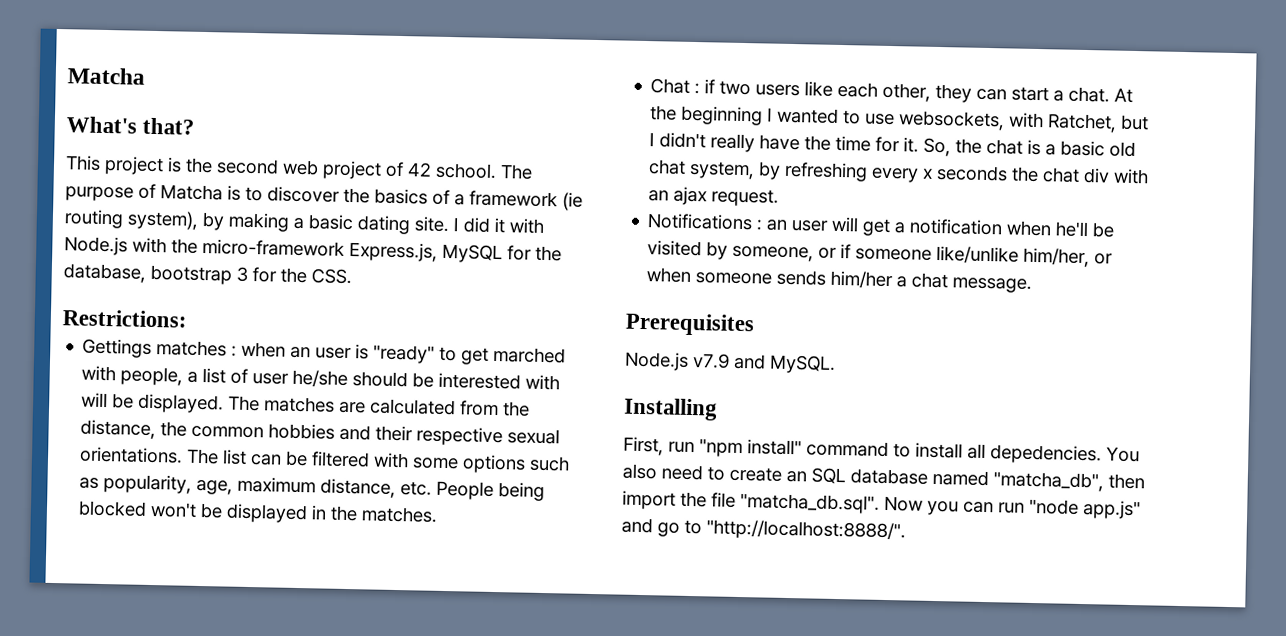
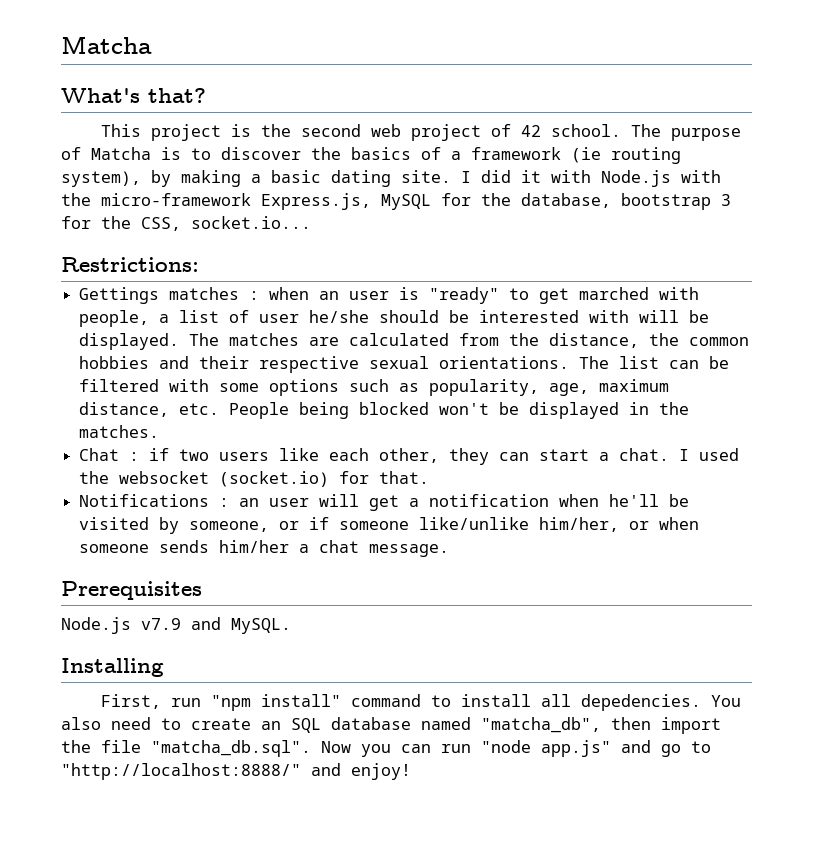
[311,268,352,285] CSS. -> [141,216,311,231] CSS, socket.io...
[1114,87,1134,103] [650,105,1150,133] [649,132,1137,158] [648,159,1150,185] [648,186,780,207] At the beginning I wanted to use websockets, with Ratchet, but I didn't really have the time for it. So, the chat is a basic old chat system, by refreshing every x seconds the chat div with an ajax request. -> [679,448,740,461] [79,471,430,487] I used the websocket (socket.io) for that.
[706,519,906,542] "http://localhost:8888/". -> [61,763,411,780] "http://localhost:8888/" and enjoy!

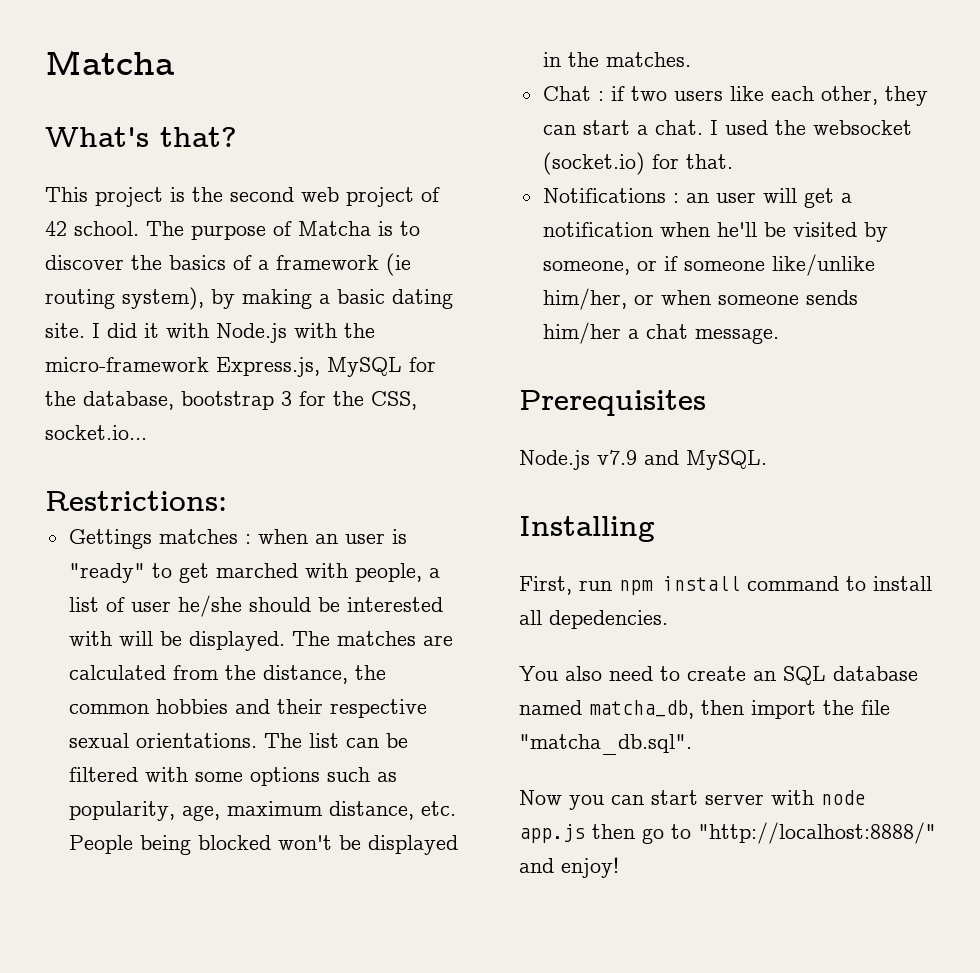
[211,694,342,711] "npm install" -> [619,576,740,595] npm install
(702, 702) none -> (668, 619) //
[481,717,601,733] "matcha_db", -> [589,700,694,719] matcha_db,
(311, 748) none -> (692, 744) //
[441,740,651,757] run "node app.js" and -> [651,790,865,805] [519,824,635,843] start server with node app.js then

